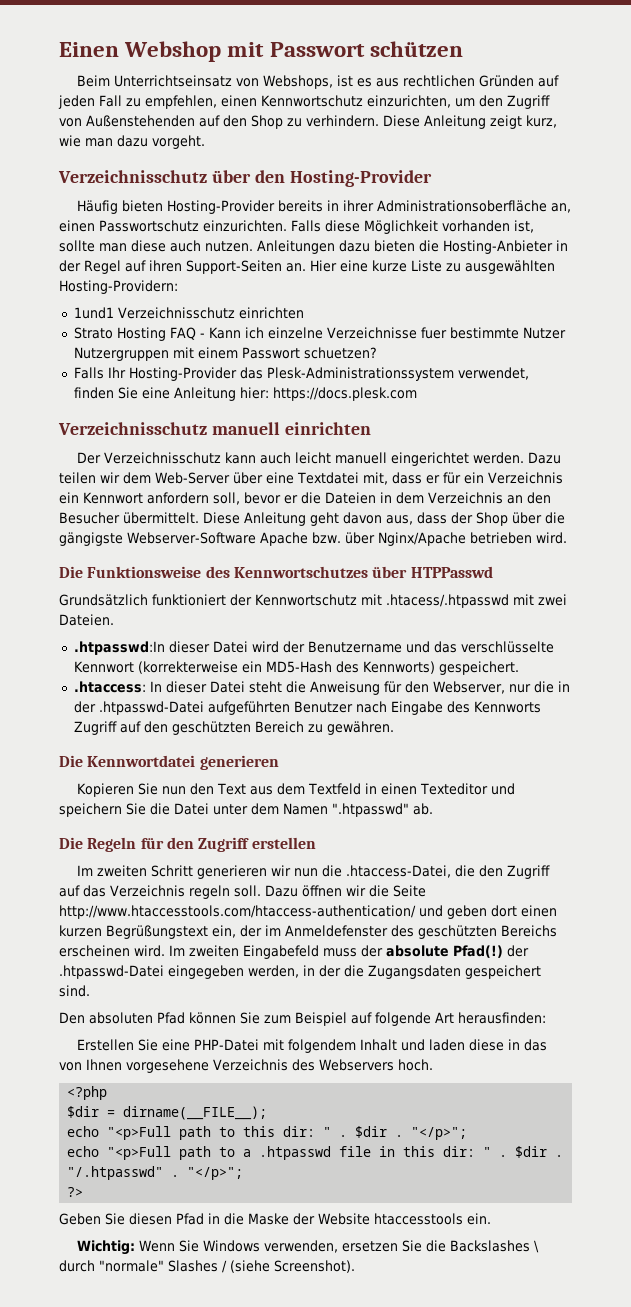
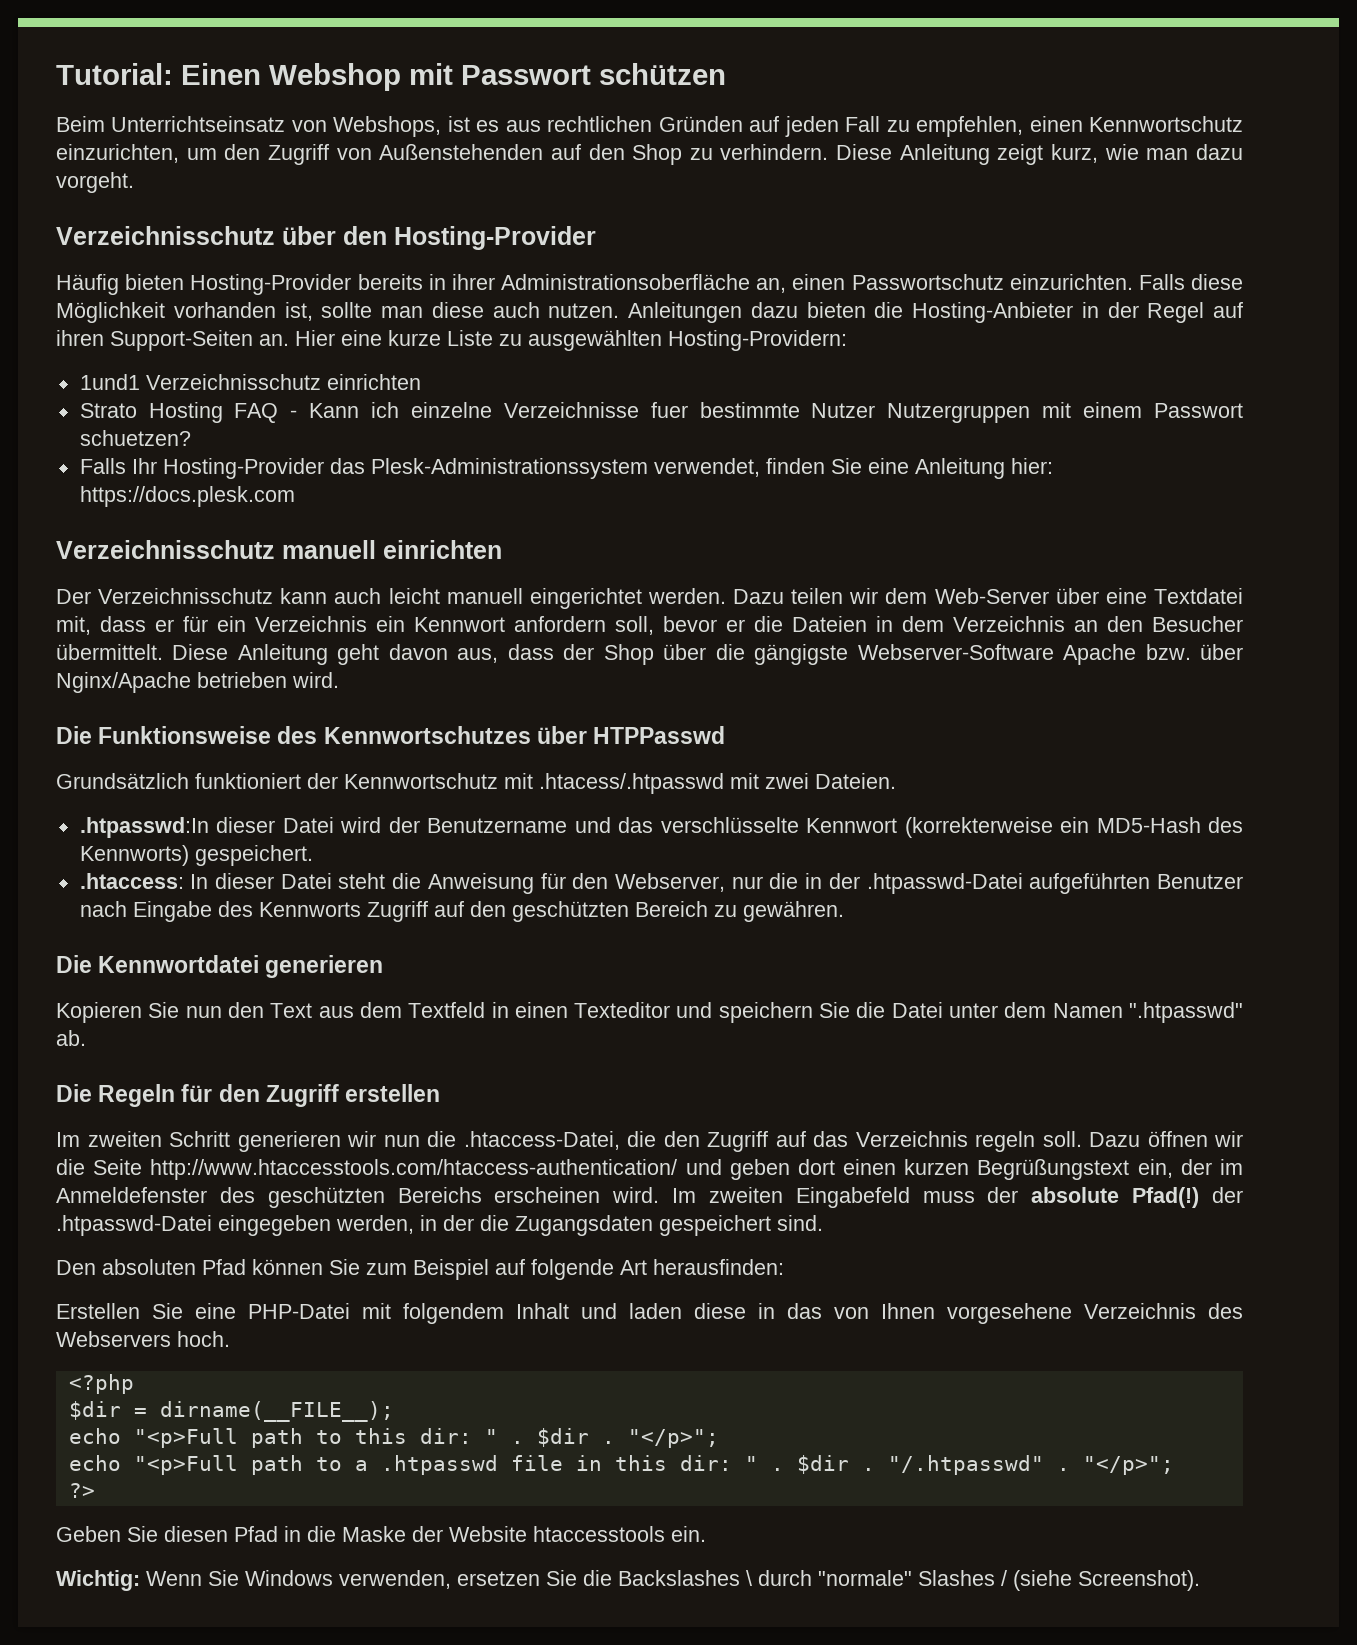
(59, 49) none -> [56,63,173,85] Tutorial:

